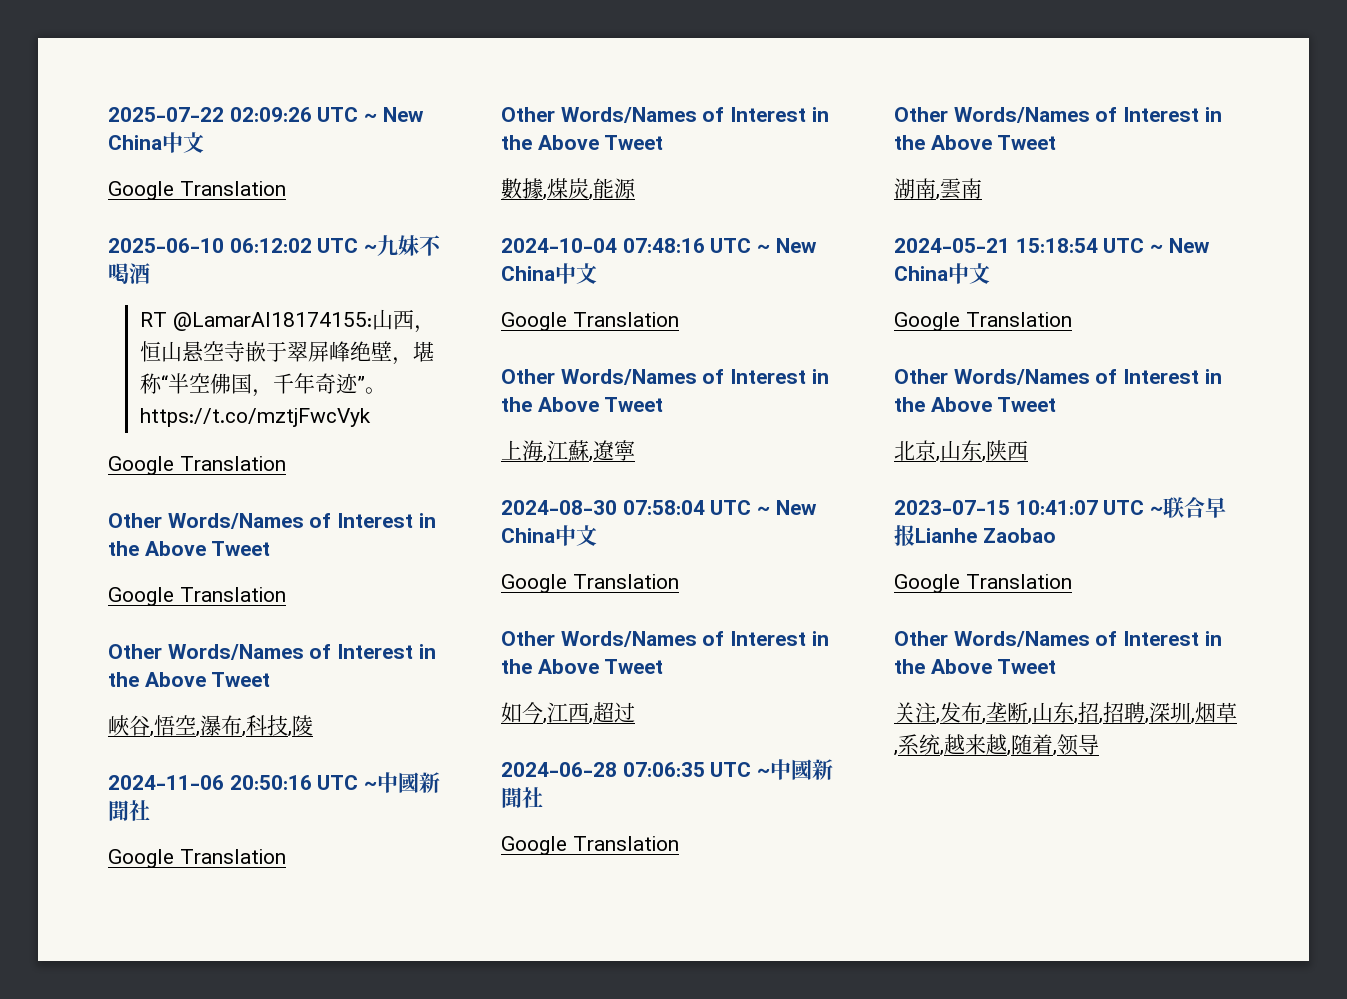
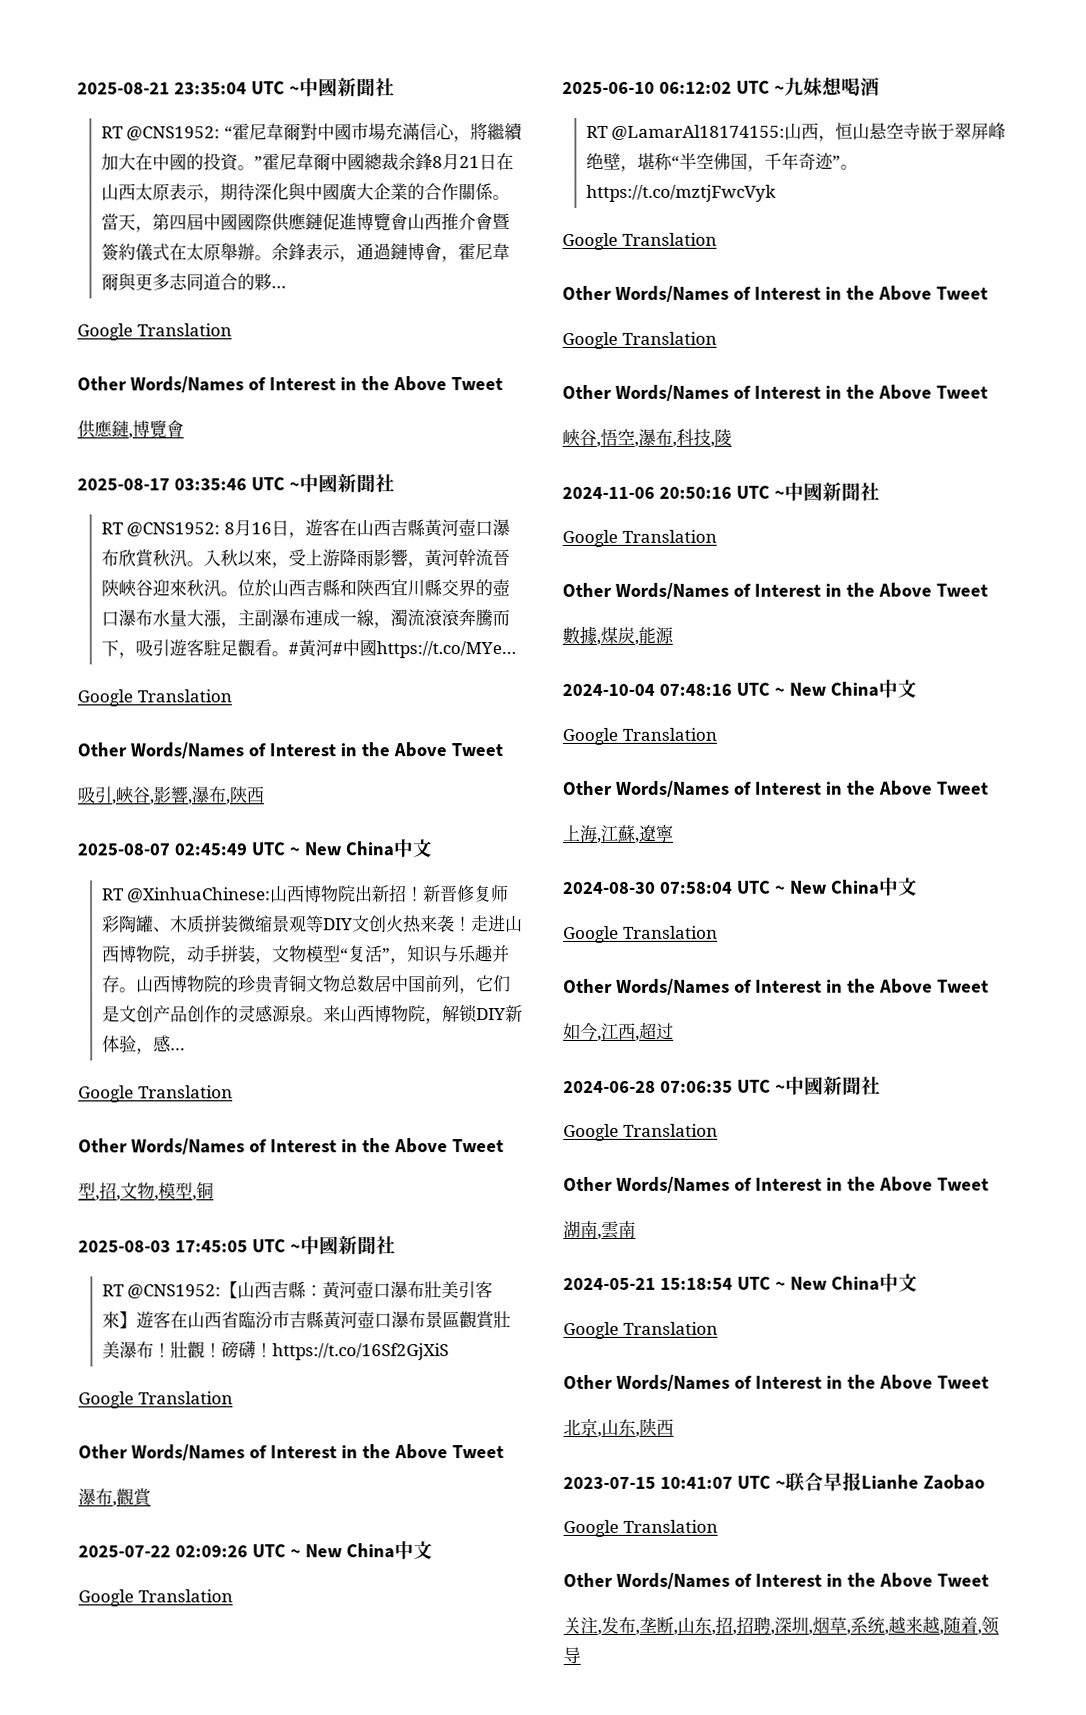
(108, 114) none -> [77,77,395,97] [100,122,524,143] [100,152,514,172] [100,183,510,203] [100,213,510,233] [100,242,510,263] [100,273,287,292] [77,323,232,341] [77,376,503,394] [77,420,184,439] [77,473,395,493] [100,519,511,539] [100,549,510,569] [100,579,510,598] [100,609,510,629] [100,639,517,659] [77,689,232,707] [77,742,503,760] [77,786,264,805] [77,839,432,858] [101,884,510,903] [101,915,523,934] [101,945,510,965] [101,975,511,995] [101,1004,523,1025] [101,1035,186,1055] [78,1085,233,1103] [78,1138,504,1156] [78,1182,214,1201] [78,1235,396,1255] [101,1281,494,1300] [101,1311,511,1330] [101,1340,449,1361] [78,1391,233,1409] [78,1444,504,1462] [78,1488,152,1507] 2025-08-21 23:35:04 UTC ~中國新聞社 // RT @CNS1952: “霍尼韋爾對中國市場充滿信心，將繼續加大在中國的投資。”霍尼韋爾中國總裁余鋒8月21日在山西太原表示，期待深化與中國廣大企業的合作關係。當天，第四屆中國國際供應鏈促進博覽會山西推介會暨簽約儀式在太原舉辦。余鋒表示，通過鏈博會，霍尼韋爾與更多志同道合的夥… // Google Translation // Other Words/Names of Interest in the Above Tweet // 供應鏈,博覽會 // 2025-08-17 03:35:46 UTC ~中國新聞社 // RT @CNS1952: 8月16日，遊客在山西吉縣黃河壺口瀑布欣賞秋汛。入秋以來，受上游降雨影響，黃河幹流晉陝峽谷迎來秋汛。位於山西吉縣和陝西宜川縣交界的壺口瀑布水量大漲，主副瀑布連成一線，濁流滾滾奔騰而下，吸引遊客駐足觀看。#黃河#中國https://t.co/MYe… // Google Translation // Other Words/Names of Interest in the Above Tweet // 吸引,峽谷,影響,瀑布,陝西 // 2025-08-07 02:45:49 UTC ~ New China中文 // RT @XinhuaChinese:山西博物院出新招！新晋修复师彩陶罐、木质拼装微缩景观等DIY文创火热来袭！走进山西博物院，动手拼装，文物模型“复活”，知识与乐趣并存。山西博物院的珍贵青铜文物总数居中国前列，它们是文创产品创作的灵感源泉。来山西博物院，解锁DIY新体验，感… // Google Translation // Other Words/Names of Interest in the Above Tweet // 型,招,文物,模型,铜 // 2025-08-03 17:45:05 UTC ~中國新聞社 // RT @CNS1952:【山西吉縣：黃河壺口瀑布壯美引客來】遊客在山西省臨汾市吉縣黃河壺口瀑布景區觀賞壯美瀑布！壯觀！磅礴！https://t.co/16Sf2GjXiS // Google Translation // Other Words/Names of Interest in the Above Tweet // 瀑布,觀賞 //
[419,235,442,256] 不 -> [821,76,843,96] 想

